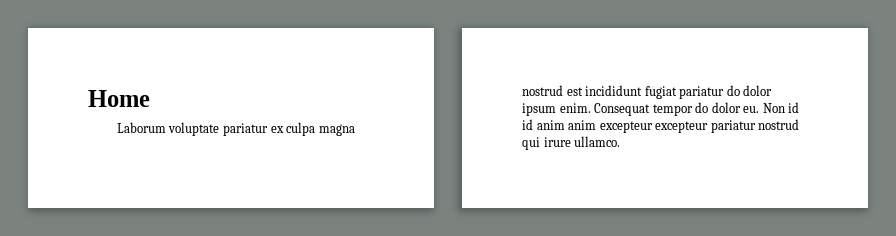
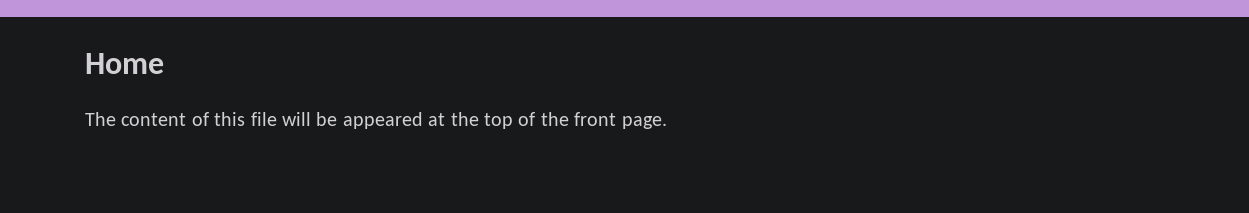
[116,122,355,136] [522,85,773,99] [522,102,800,116] [522,119,800,133] [522,136,621,150] Laborum voluptate pariatur ex culpa magna nostrud est incididunt fugiat pariatur do dolor ipsum enim. Consequat tempor do dolor eu. Non id id anim anim excepteur excepteur pariatur nostrud qui irure ullamco. -> [85,112,667,129] The content of this file will be appeared at the top of the front page.

